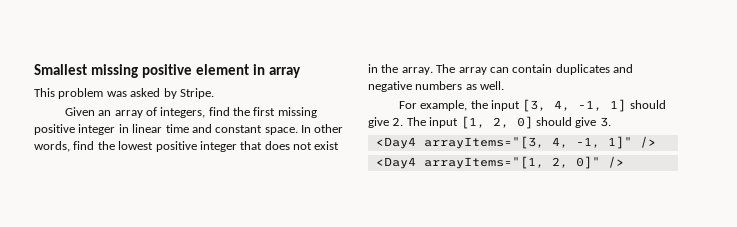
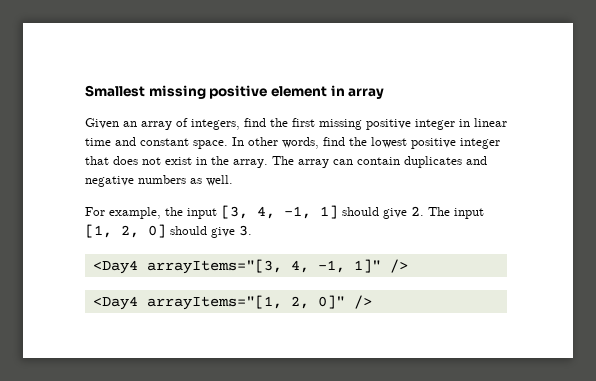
[34,88,214,99] // This problem was asked by Stripe. -> (385, 93) none

